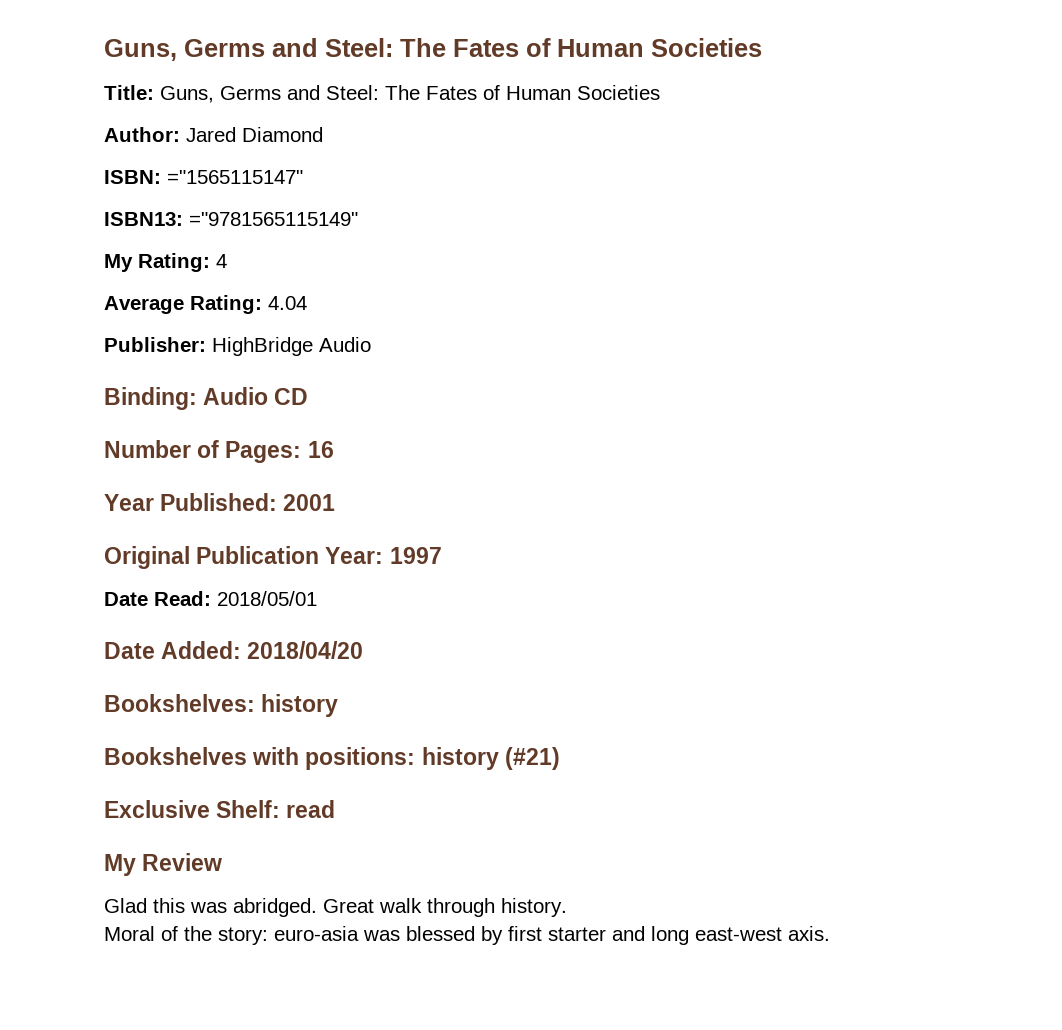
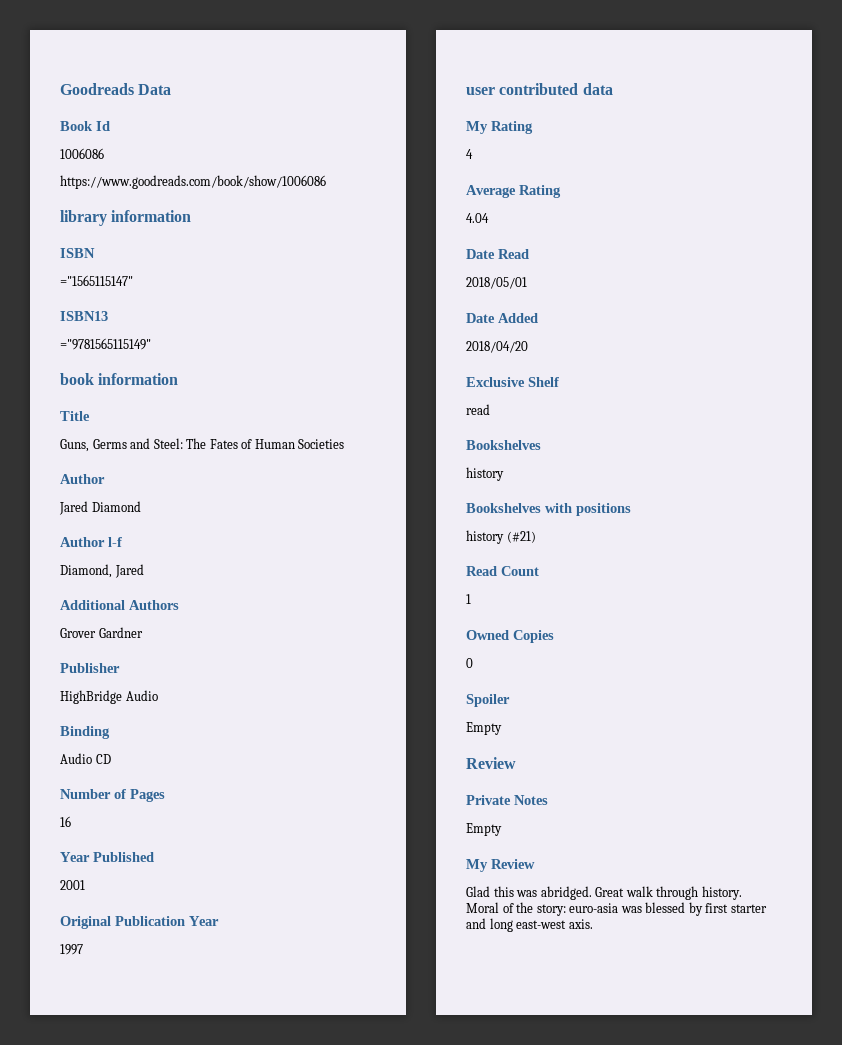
[104,38,762,61] [104,85,660,103] [104,127,323,142] [104,170,303,184] [104,212,358,226] [104,253,227,272] [104,295,307,314] [104,337,206,352] Guns, Germs and Steel: The Fates of Human Societies // Title: Guns, Germs and Steel: The Fates of Human Societies // Author: Jared Diamond // ISBN: ="1565115147" // ISBN13: ="9781565115149" // My Rating: 4 // Average Rating: 4.04 // Publisher: -> [60,83,172,95] [60,121,110,131] [60,148,104,159] [60,175,326,189] [60,210,192,226] [60,248,95,258] [60,275,133,286] [60,311,108,321] [60,338,151,350] [60,373,179,385] [60,411,90,421] [60,438,345,452] [60,474,105,484] [59,501,141,515] [60,537,122,547] [60,564,144,578] [60,600,179,610] [60,627,143,638] [60,663,120,673] Goodreads Data // Book Id // 1006086 // https://www.goodreads.com/book/show/1006086 // library information // ISBN // ="1565115147" // ISBN13 // ="9781565115149" // book information // Title // Guns, Germs and Steel: The Fates of Human Societies // Author // Jared Diamond // Author l-f // Diamond, Jared // Additional Authors // Grover Gardner // Publisher //
[104,387,197,410] Binding: -> [60,726,110,739] Binding //
[225,441,302,463] Pages: -> [130,789,165,802] Pages //
[160,493,278,511] Published: -> [93,852,154,862] Published //
[325,547,384,564] Year: -> [189,916,219,926] Year //
[104,591,211,606] // Date Read: -> [466,83,613,95] [466,121,533,134] [466,149,473,159] [466,185,561,198] [466,213,489,223] [466,249,529,259] // user contributed data // My Rating // 4 // Average Rating // 4.04 // Date Read //
[161,641,242,659] Added: -> [498,313,538,323] Added //
[104,694,255,712] Bookshelves: -> [466,377,559,387] [466,404,490,415] [466,440,541,450] Exclusive Shelf // read // Bookshelves //
[305,747,416,770] positions: -> [576,503,631,516] positions //
[104,800,336,818] Exclusive Shelf: read -> [466,566,539,576] [466,594,471,604] [466,630,554,643] [466,658,473,668] [466,694,510,707] [466,722,502,735] [466,757,516,769] [466,795,548,805] [466,823,502,836] Read Count // 1 // Owned Copies // 0 // Spoiler // Empty // Review // Private Notes // Empty

